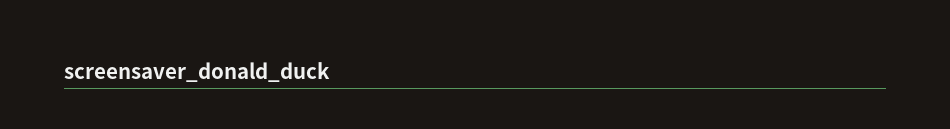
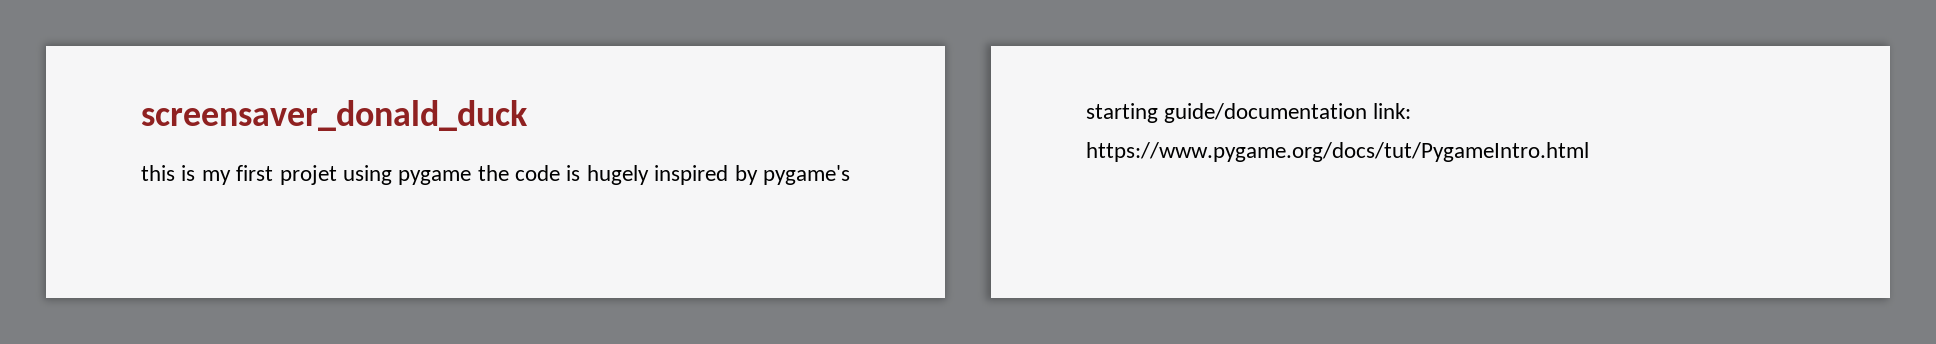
(330, 72) none -> [141,165,850,185] [1086,103,1412,123] [1086,142,1589,162] // this is my first projet using pygame the code is hugely inspired by pygame's starting guide/documentation link: https://www.pygame.org/docs/tut/PygameIntro.html

